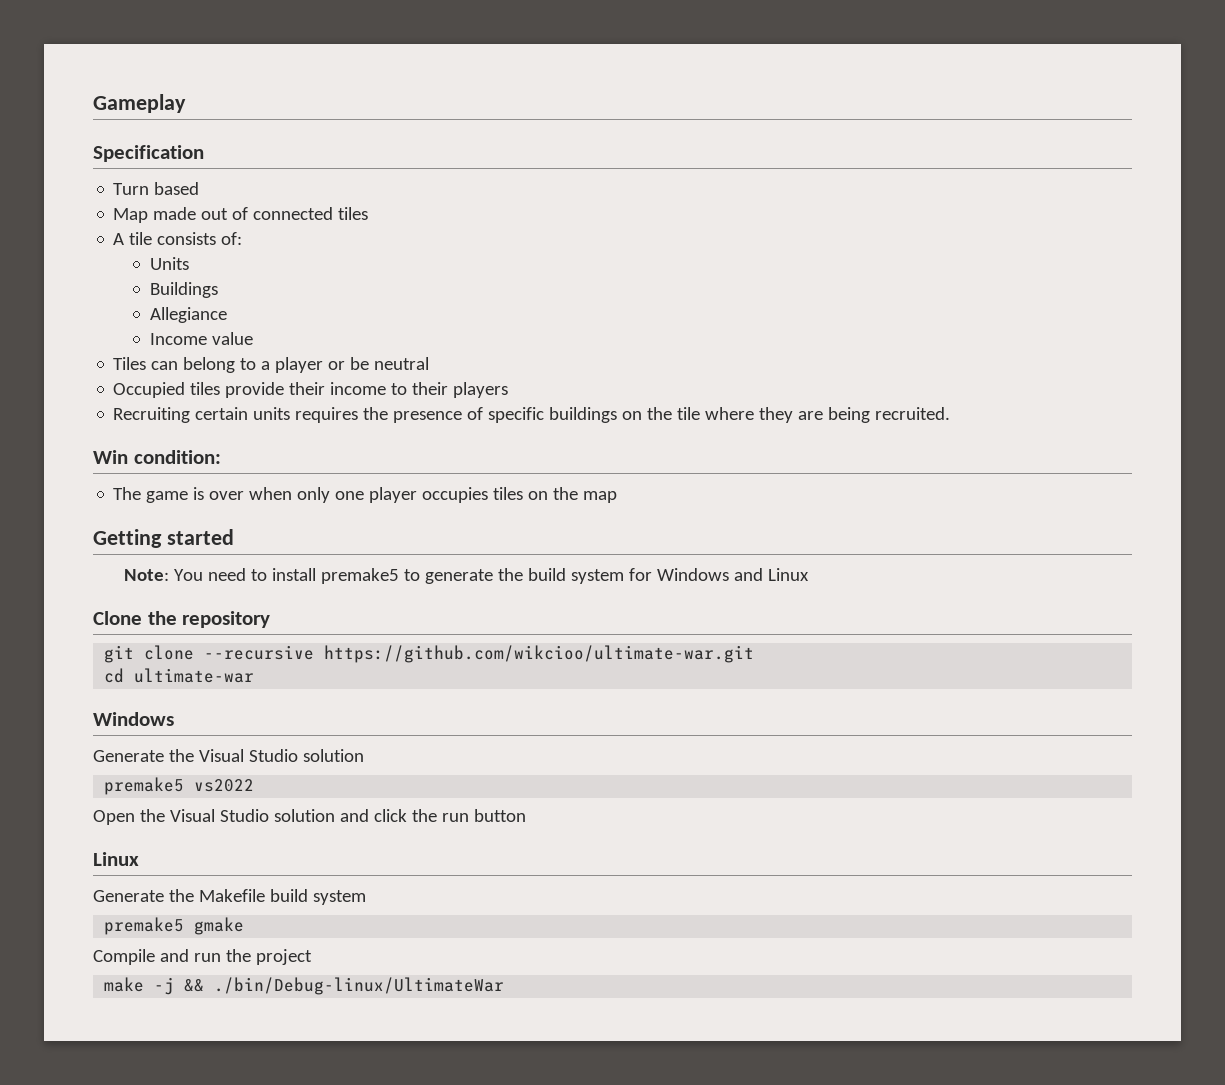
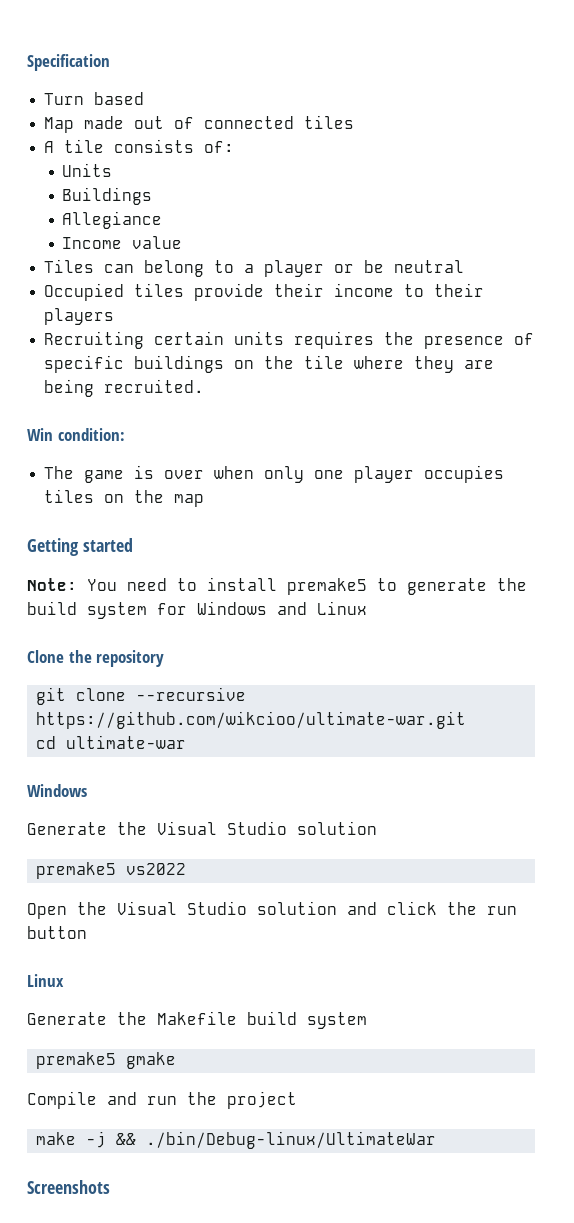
[93,94,186,113] Gameplay // -> (27, 62) none
(505, 986) none -> [27,1180,110,1194] // Screenshots

